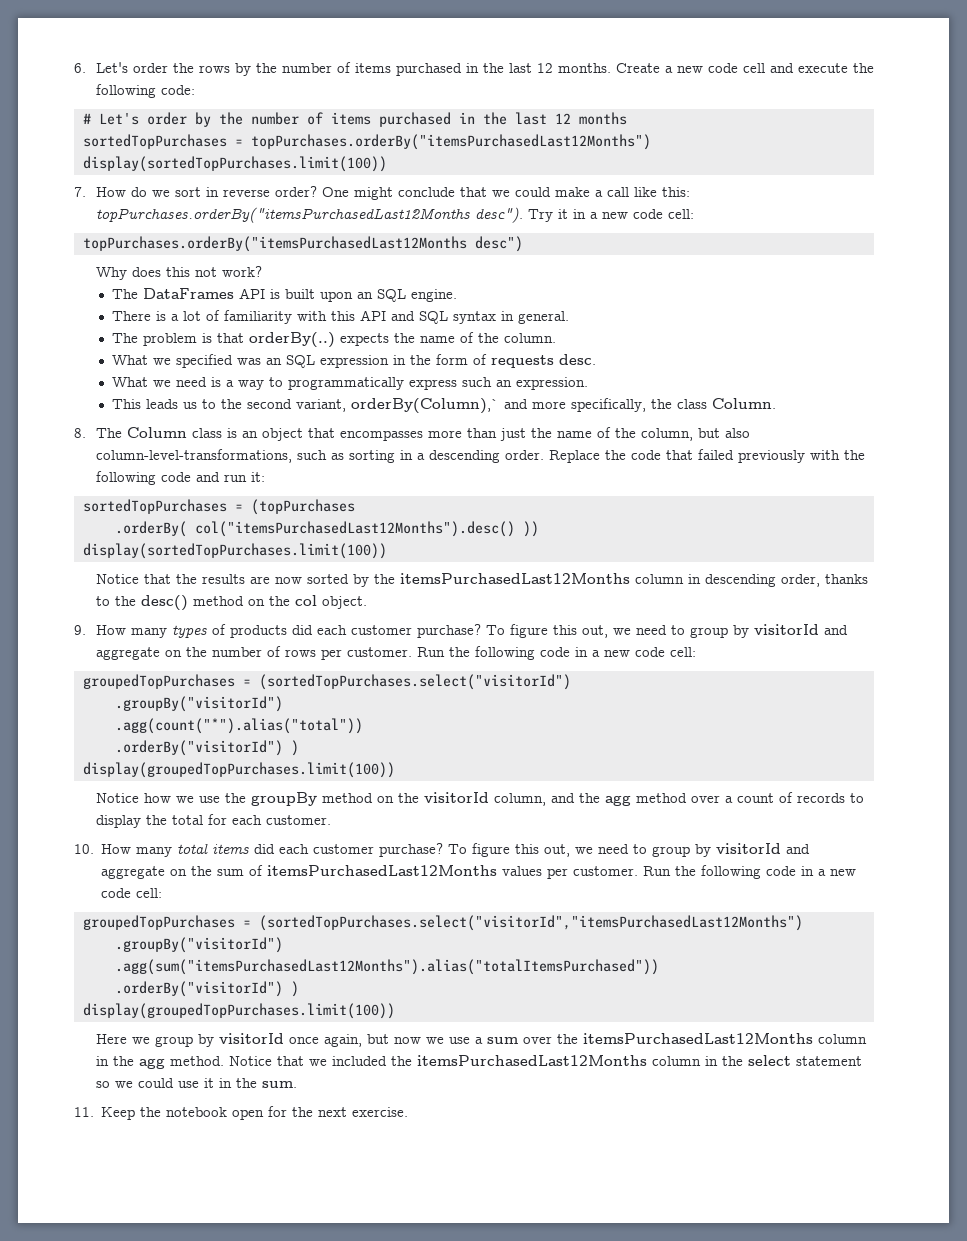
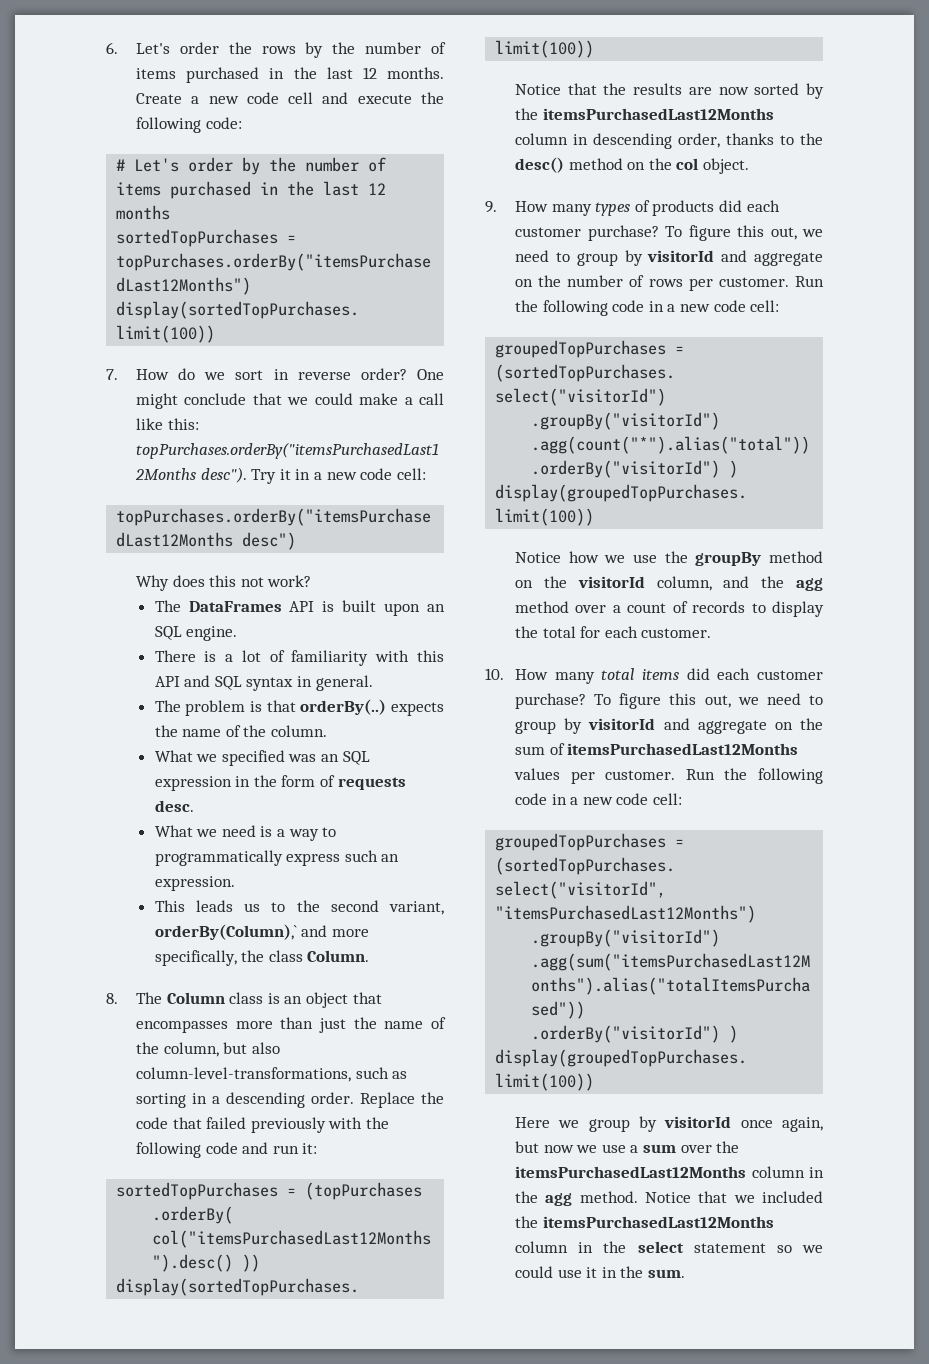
[74,1106,409,1120] // 11. Keep the notebook open for the next exercise. -> (685, 1273) none

